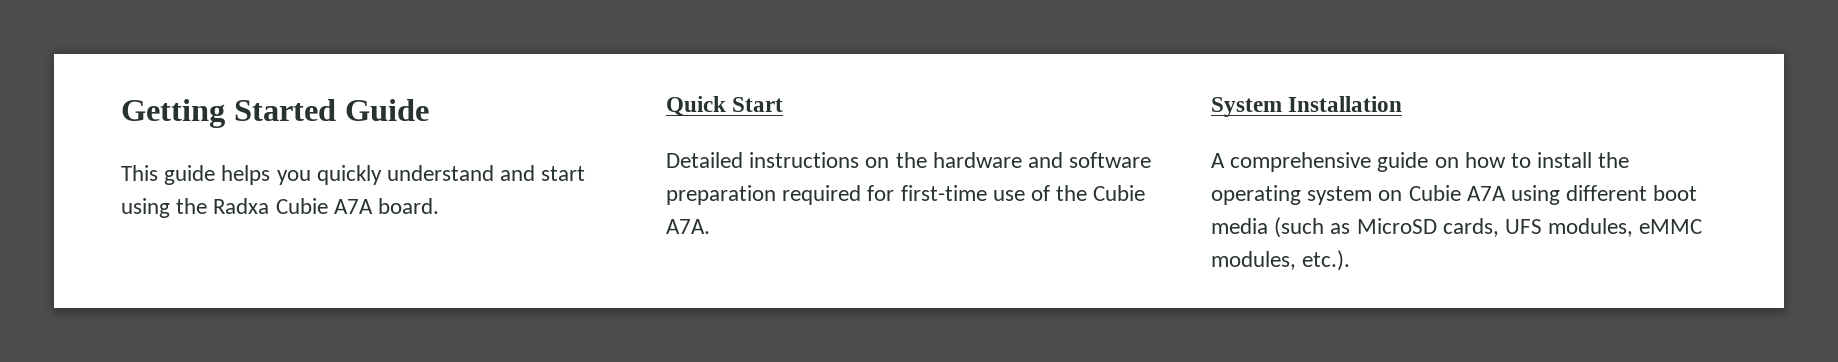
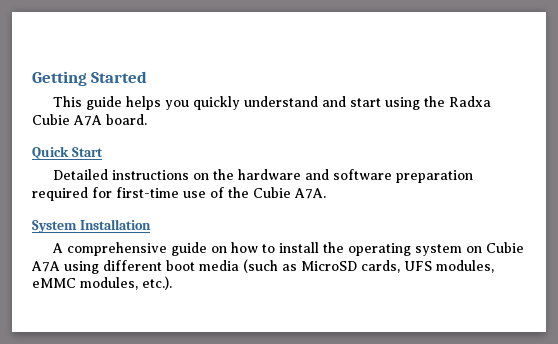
[344,99,429,121] Guide -> (148, 77) none

